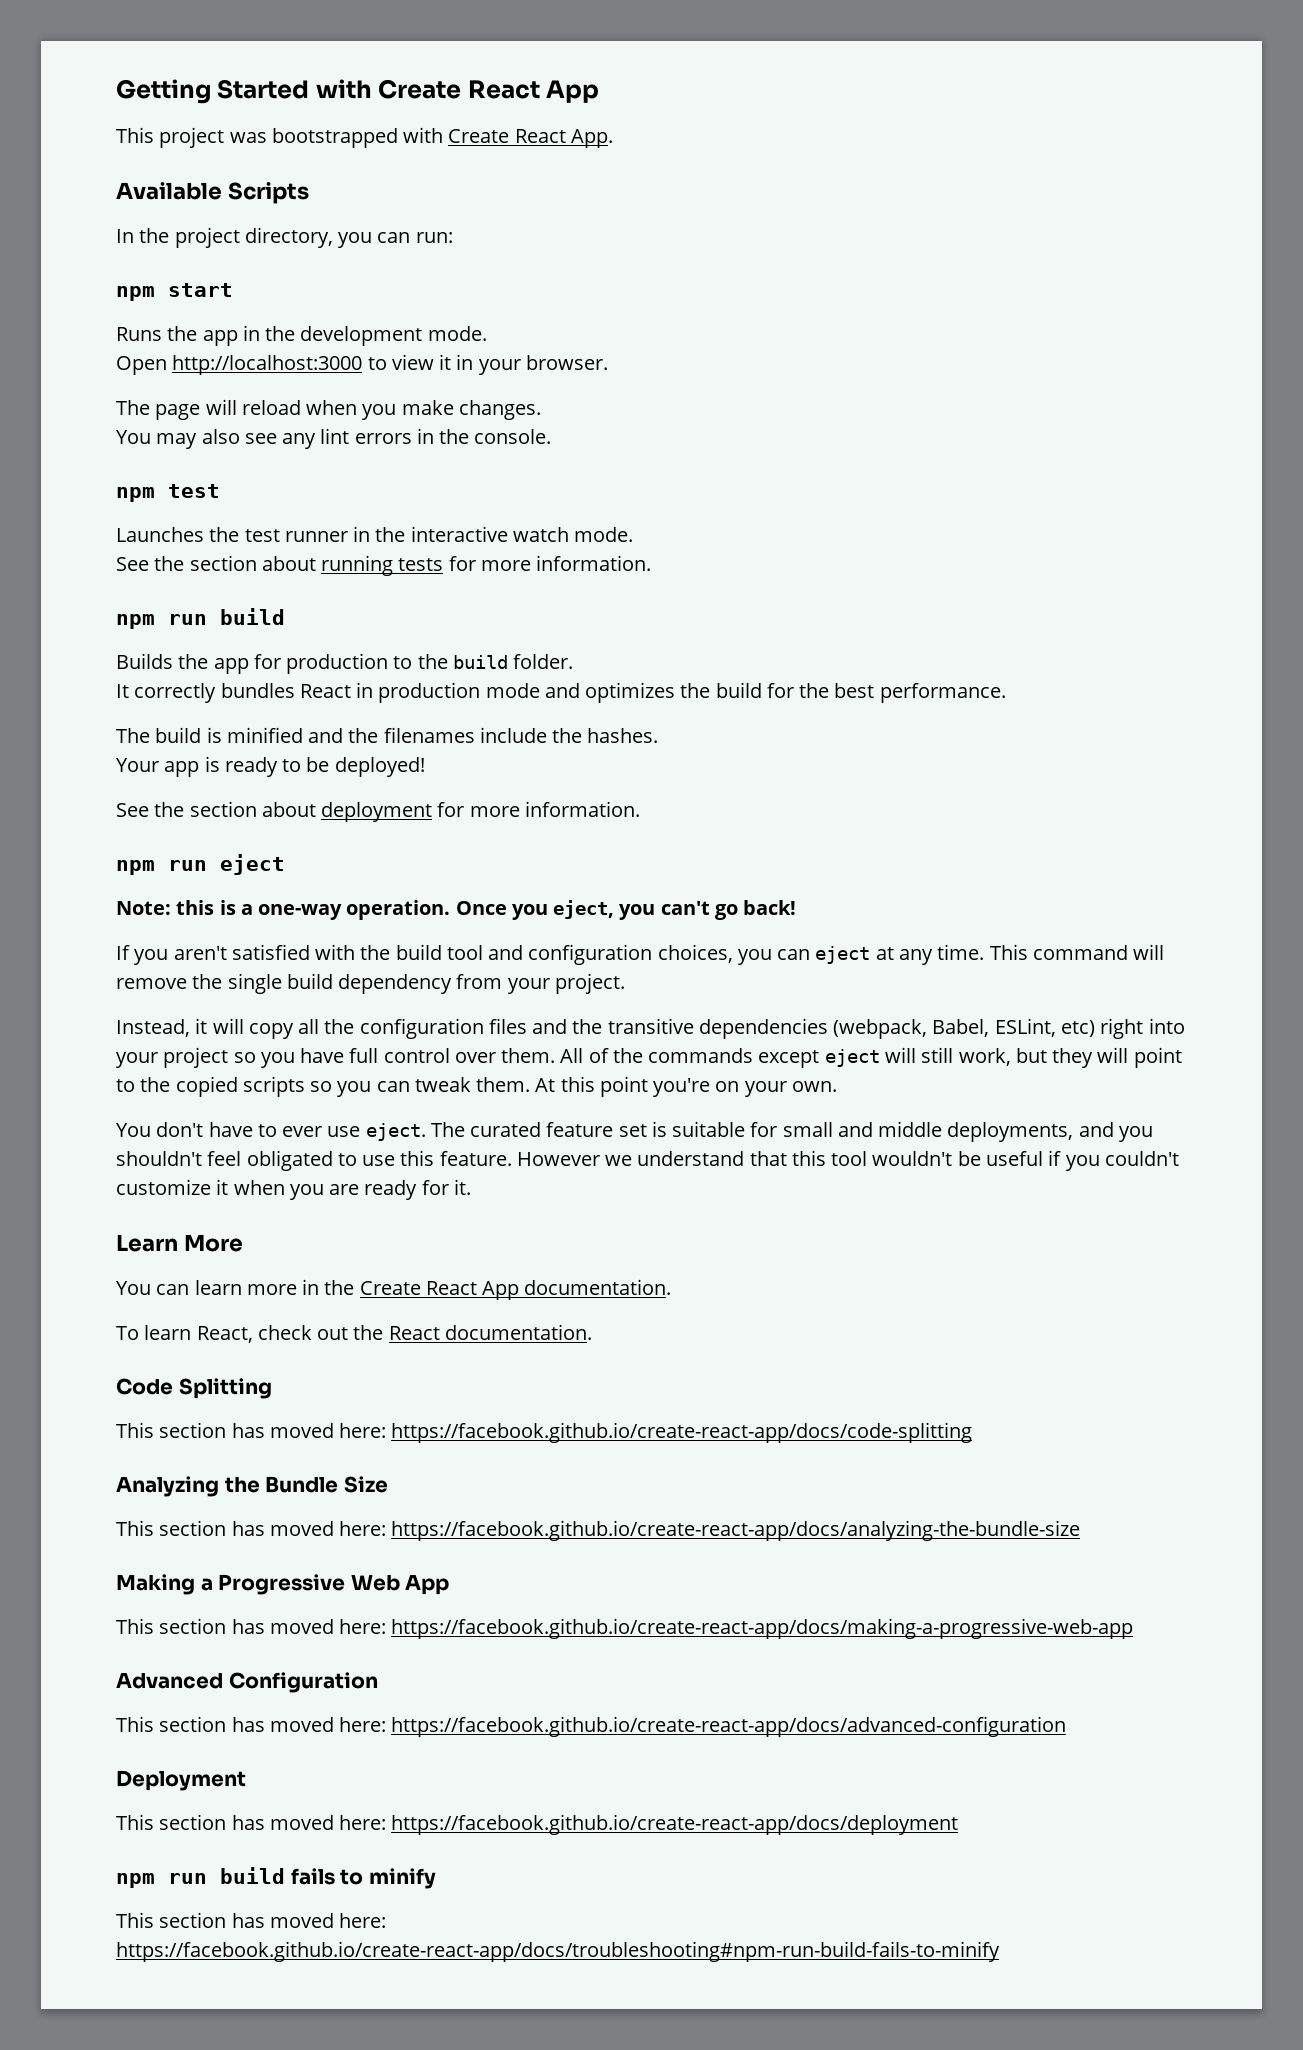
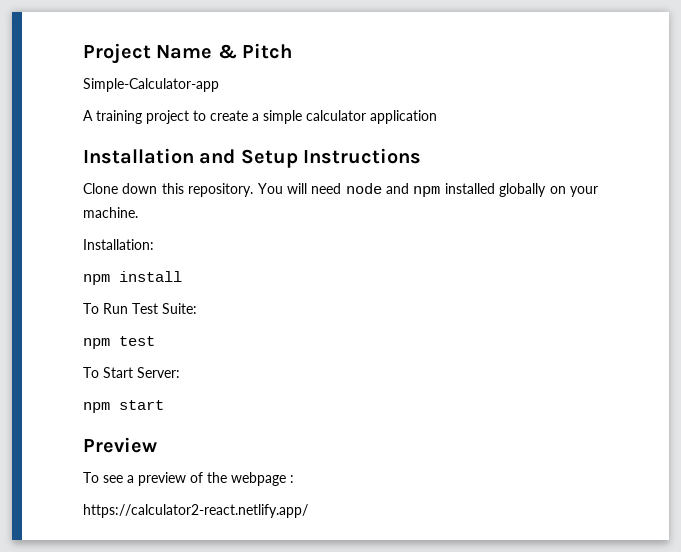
[116,79,600,104] [116,127,613,148] [116,182,309,204] [116,227,453,248] [116,283,233,301] [116,325,487,346] [116,354,608,375] [116,399,541,420] [116,428,552,449] [116,484,220,502] [116,526,634,542] [116,555,652,576] [116,608,285,629] [116,653,574,674] [116,682,1006,703] [116,727,659,743] [116,756,425,777] [116,801,640,822] [116,854,285,875] [116,900,797,920] [116,944,1165,965] [116,973,625,994] [116,1018,1185,1039] [116,1047,1182,1068] [116,1076,837,1097] [116,1121,1154,1142] [116,1150,1179,1171] [116,1179,471,1200] [116,1234,243,1252] [116,1279,672,1300] [116,1324,592,1343] [116,1378,272,1399] [116,1422,973,1443] [116,1476,388,1497] [116,1520,1081,1541] [116,1574,450,1595] [116,1618,1134,1639] [116,1672,378,1693] [116,1716,1067,1737] [116,1770,246,1791] [116,1814,959,1835] [116,1867,436,1889] [116,1912,387,1928] [116,1941,1000,1962] Getting Started with Create React App // This project was bootstrapped with Create React App. // Available Scripts // In the project directory, you can run: // npm start // Runs the app in the development mode. // Open http://localhost:3000 to view it in your browser. // The page will reload when you make changes. // You may also see any lint errors in the console. // npm test // Launches the test runner in the interactive watch mode. // See the section about running tests for more information. // npm run build // Builds the app for production to the build folder. // It correctly bundles React in production mode and optimizes the build for the best performance. // The build is minified and the filenames include the hashes. // Your app is ready to be deployed! // See the section about deployment for more information. // npm run eject // Note: this is a one-way operation. Once you eject, you can't go back! // If you aren't satisfied with the build tool and configuration choices, you can eject at any time. This command will remove the single build dependency from your project. // Instead, it will copy all the configuration files and the transitive dependencies (webpack, Babel, ESLint, etc) right into your project so you have full control over them. All of the commands except eject will still work, but they will point to the copied scripts so you can tweak them. At this point you're on your own. // You don't have to ever use eject. The curated feature set is suitable for small and middle deployments, and you shouldn't feel obligated to use this feature. However we understand that this tool wouldn't be useful if you couldn't customize it when you are ready for it. // Learn More // You can learn more in the Create React App documentation. // To learn React, check out the React documentation. // Code Splitting // This section has moved here: https://facebook.github.io/create-react-app/docs/code-splitting // Analyzing the Bundle Size // This section has moved here: https://facebook.github.io/create-react-app/docs/analyzing-the-bundle-size // Making a Progressive Web App // This section has moved here: https://facebook.github.io/create-react-app/docs/making-a-progressive-web-app // Advanced Configuration // This section has moved here: https://facebook.github.io/create-react-app/docs/advanced-configuration // Deployment // This section has moved here: https://facebook.github.io/create-react-app/docs/deployment // npm run build fails to minify // This section has moved here: https://facebook.github.io/create-react-app/docs/troubleshooting#npm-run-build-fails-to-minify -> [83,43,293,64] [83,78,219,92] [83,110,437,124] [83,148,422,168] [83,183,598,197] [83,207,138,218] [83,239,154,250] [83,271,182,285] [83,303,197,314] [83,336,155,349] [83,367,180,378] [83,400,164,413] [83,437,157,453] [83,472,294,486] [83,504,308,518] Project Name & Pitch // Simple-Calculator-app // A training project to create a simple calculator application // Installation and Setup Instructions // Clone down this repository. You will need node and npm installed globally on your machine. // Installation: // npm install // To Run Test Suite: // npm test // To Start Server: // npm start // Preview // To see a preview of the webpage : // https://calculator2-react.netlify.app/

